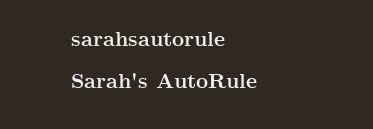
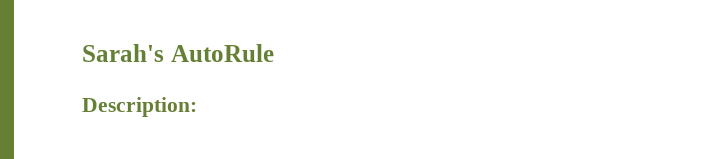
[71,32,225,46] sarahsautorule // -> (82, 53) none
(257, 80) none -> [82,97,197,117] // Description:

